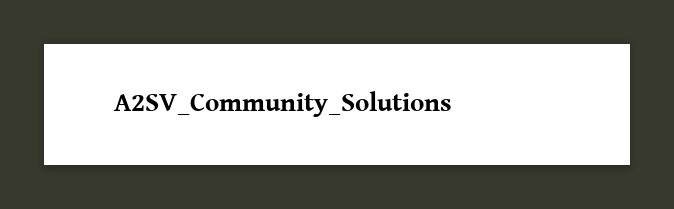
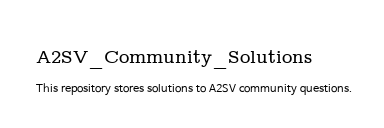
(452, 104) none -> [36,83,352,96] // This repository stores solutions to A2SV community questions.

